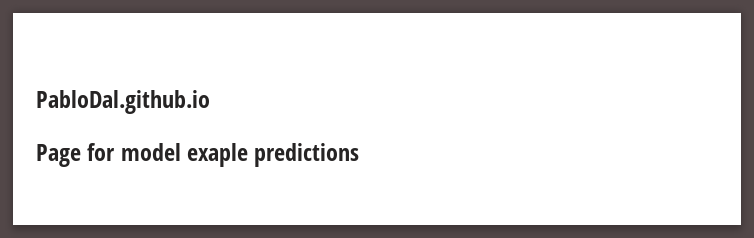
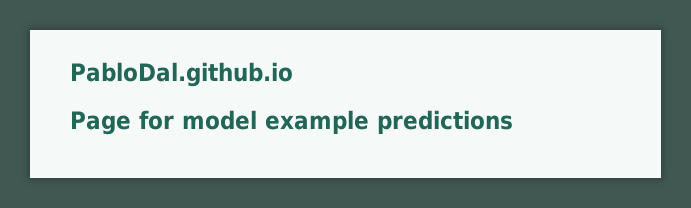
[187,143,249,167] exaple -> [264,110,369,134] example

